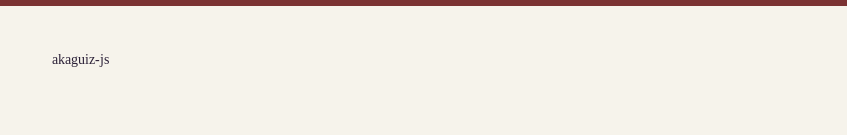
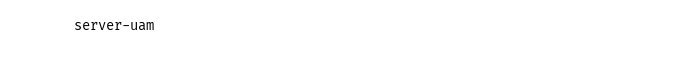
[52,54,109,67] akaguiz-js -> [74,22,154,31] server-uam

